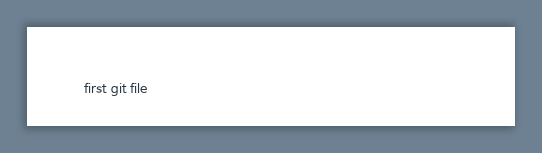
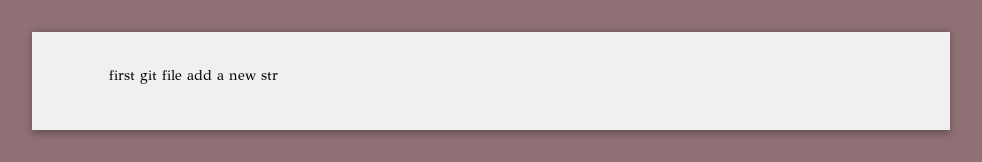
(148, 87) none -> [187,70,278,80] add a new str

